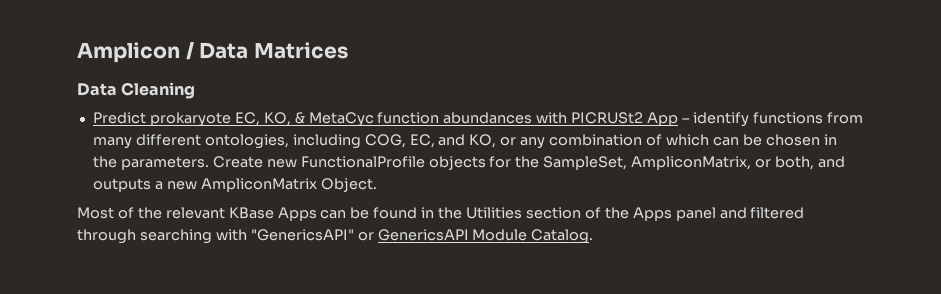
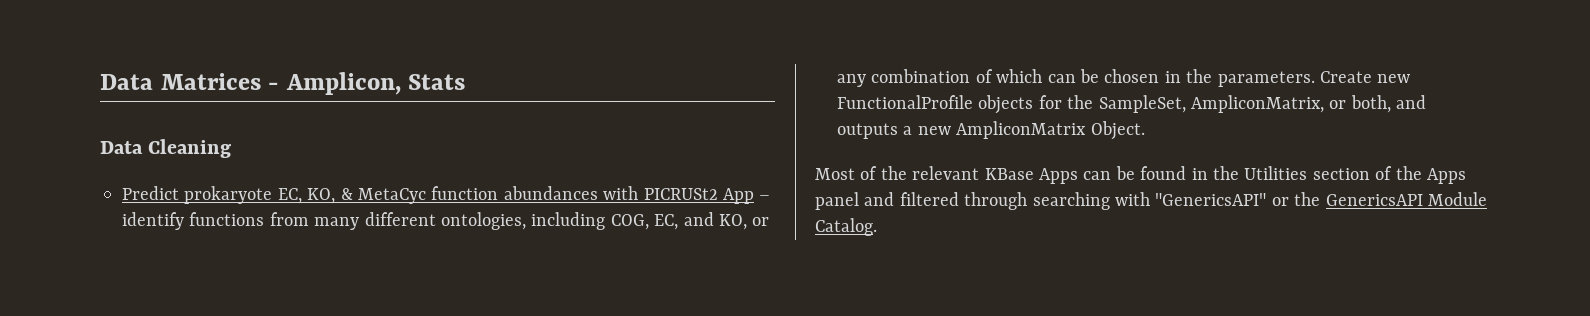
[77,42,194,63] Amplicon / -> (100, 82) none
(348, 50) none -> [268,72,466,95] - Amplicon, Stats
(374, 236) none -> [1294,192,1321,206] the

